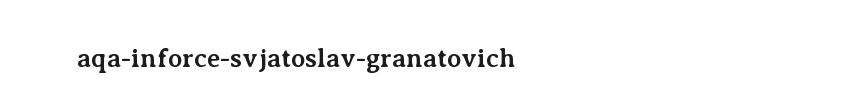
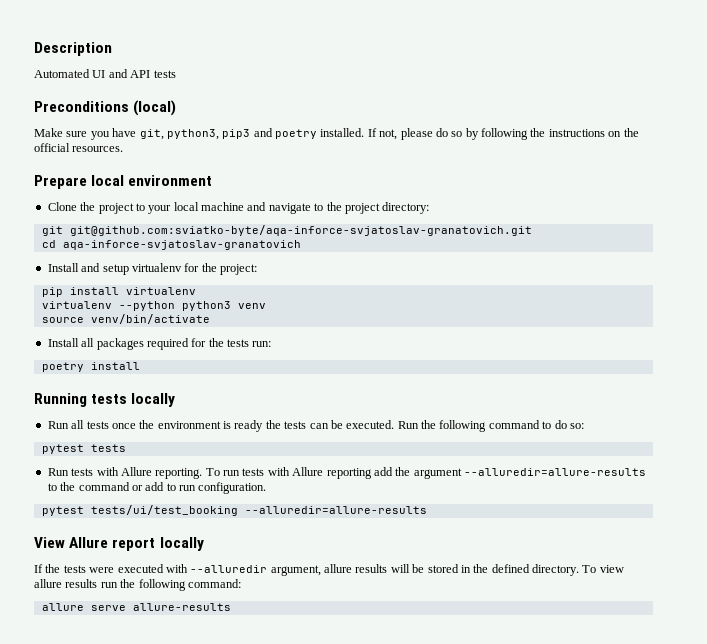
[77,48,515,73] aqa-inforce-svjatoslav-granatovich -> [34,42,112,56] [34,69,176,78] [34,100,177,116] [34,128,639,140] [34,143,124,152] [34,175,213,189] [47,202,430,214] [41,225,532,236] [41,240,301,250] [47,263,257,275] [41,287,196,297] [41,301,266,311] [41,314,210,324] [47,338,272,350] [41,362,140,372] [34,393,176,407] [47,420,584,432] [41,444,126,454] [47,467,646,479] [47,482,267,494] [41,505,427,516] [34,537,204,551] [34,564,624,576] [34,579,241,591] [41,603,231,611] Description // Automated UI and API tests // Preconditions (local) // Make sure you have git, python3, pip3 and poetry installed. If not, please do so by following the instructions on the official resources. // Prepare local environment // Clone the project to your local machine and navigate to the project directory: // git git@github.com:sviatko-byte/aqa-inforce-svjatoslav-granatovich.git // cd aqa-inforce-svjatoslav-granatovich // Install and setup virtualenv for the project: // pip install virtualenv // virtualenv --python python3 venv // source venv/bin/activate // Install all packages required for the tests run: // poetry install // Running tests locally // Run all tests once the environment is ready the tests can be executed. Run the following command to do so: // pytest tests // Run tests with Allure reporting. To run tests with Allure reporting add the argument --alluredir=allure-results to the command or add to run configuration. // pytest tests/ui/test_booking --alluredir=allure-results // View Allure report locally // If the tests were executed with --alluredir argument, allure results will be stored in the defined directory. To view allure results run the following command: // allure serve allure-results

